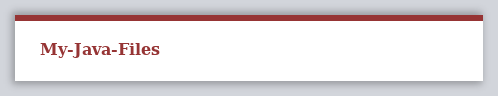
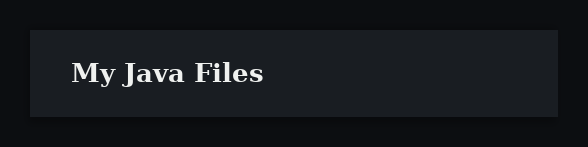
[40,43,160,58] My-Java-Files -> [71,62,264,87] My Java Files

